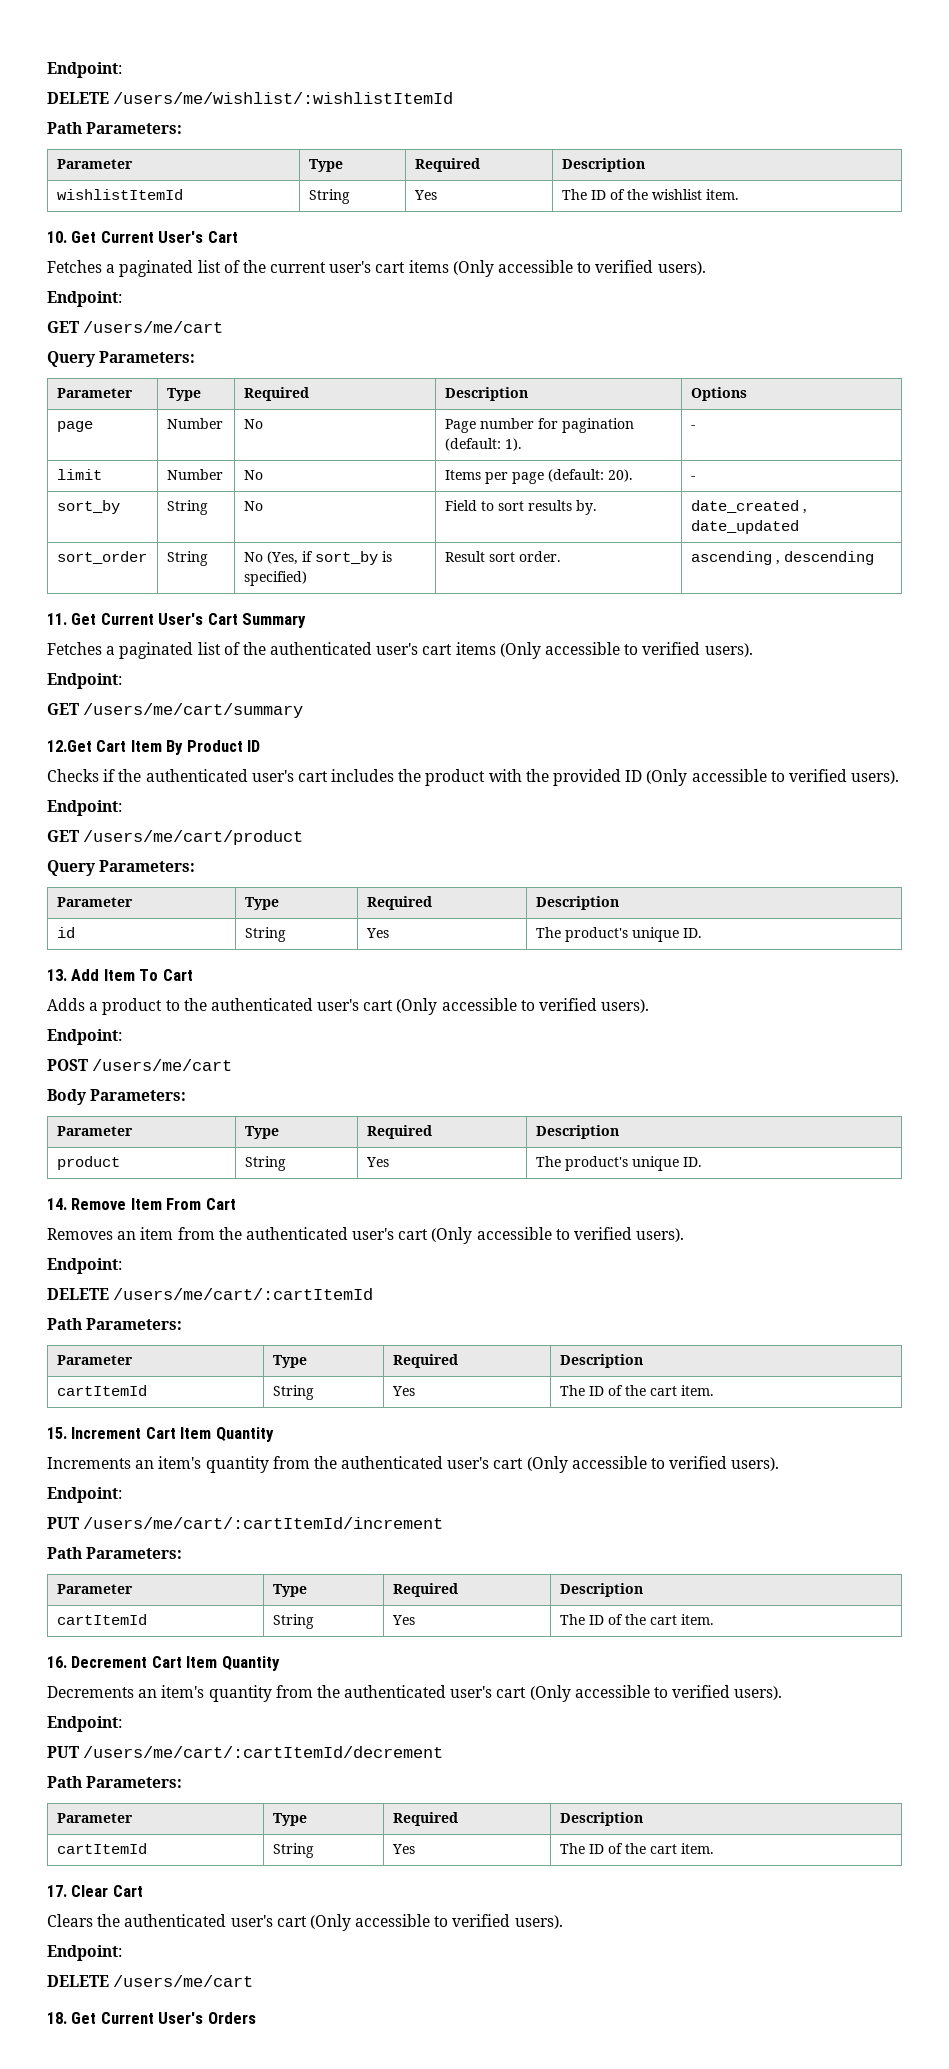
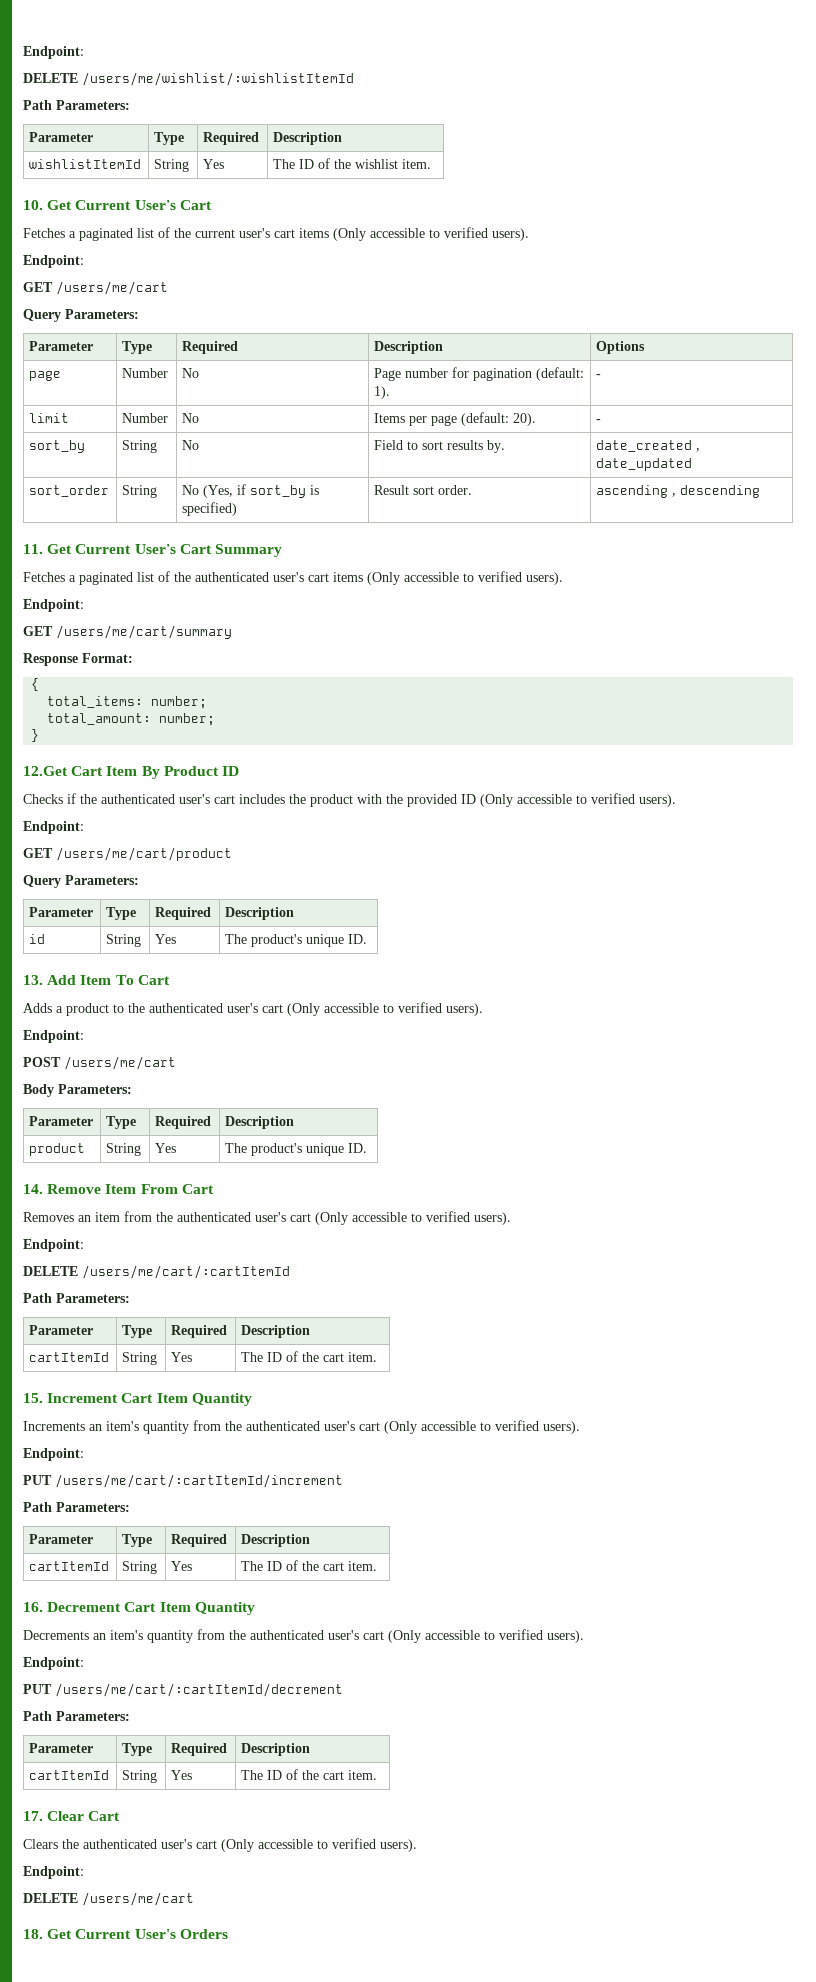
(304, 710) none -> [23,653,133,666] [31,678,40,691] [47,696,208,709] [47,713,216,726] [31,729,40,742] // Response Format: // { // total_items: number; // total_amount: number; // }

